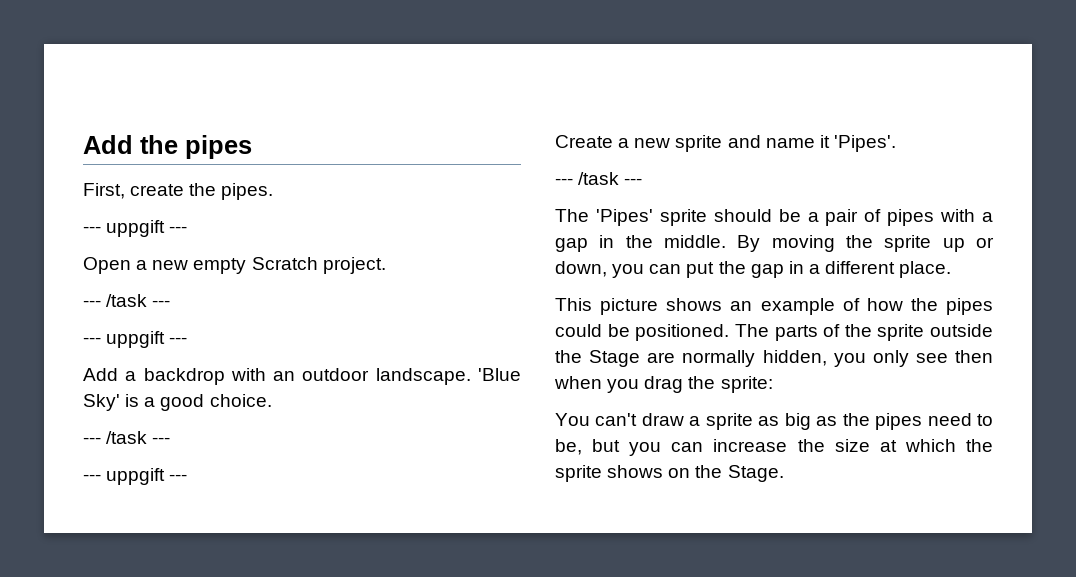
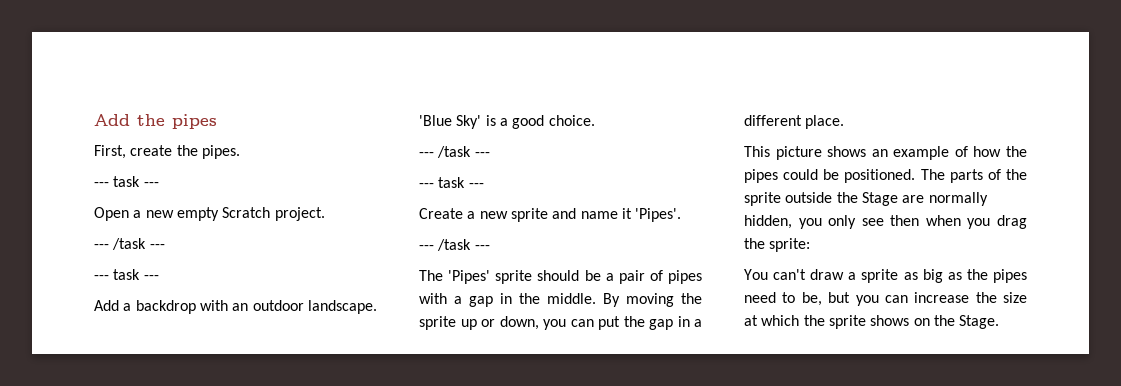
[106,220,166,237] uppgift -> [113,176,141,187] task
[106,331,166,348] uppgift -> [113,269,141,280] task
[106,468,166,485] uppgift -> [438,177,466,188] task

